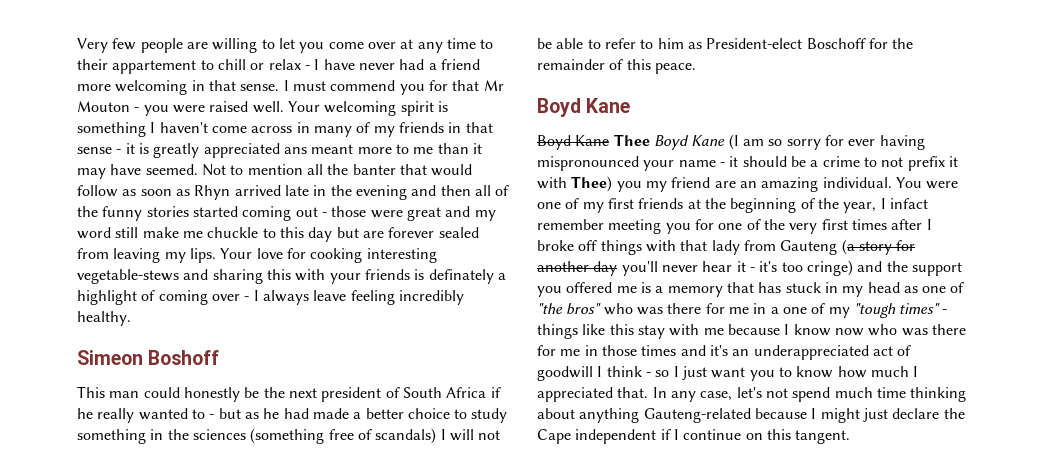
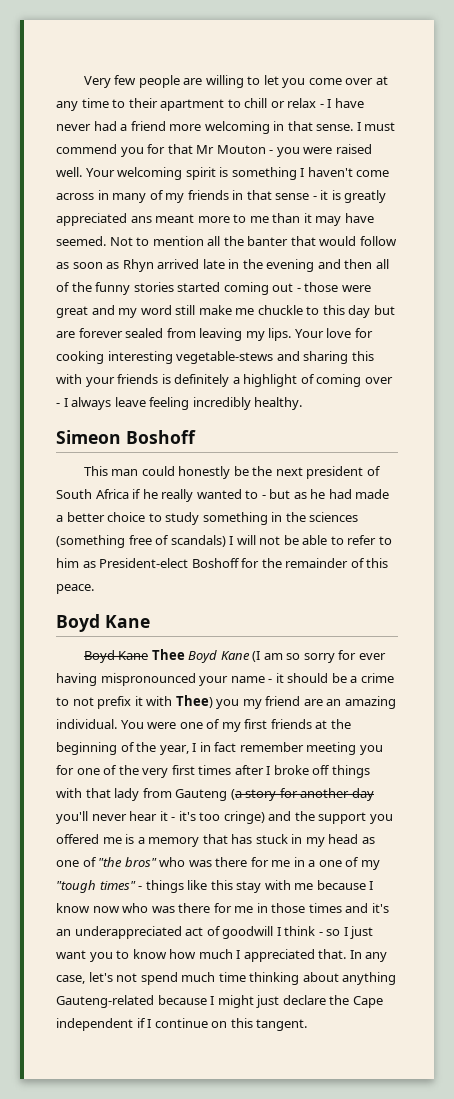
[112,60,197,74] appartement -> [160,99,225,111] apartment
[428,269,494,284] definately -> [174,374,230,387] definitely
[806,38,866,49] Boschoff -> [191,558,240,568] Boshoff
[889,198,928,209] infact -> [199,742,237,752] in fact

